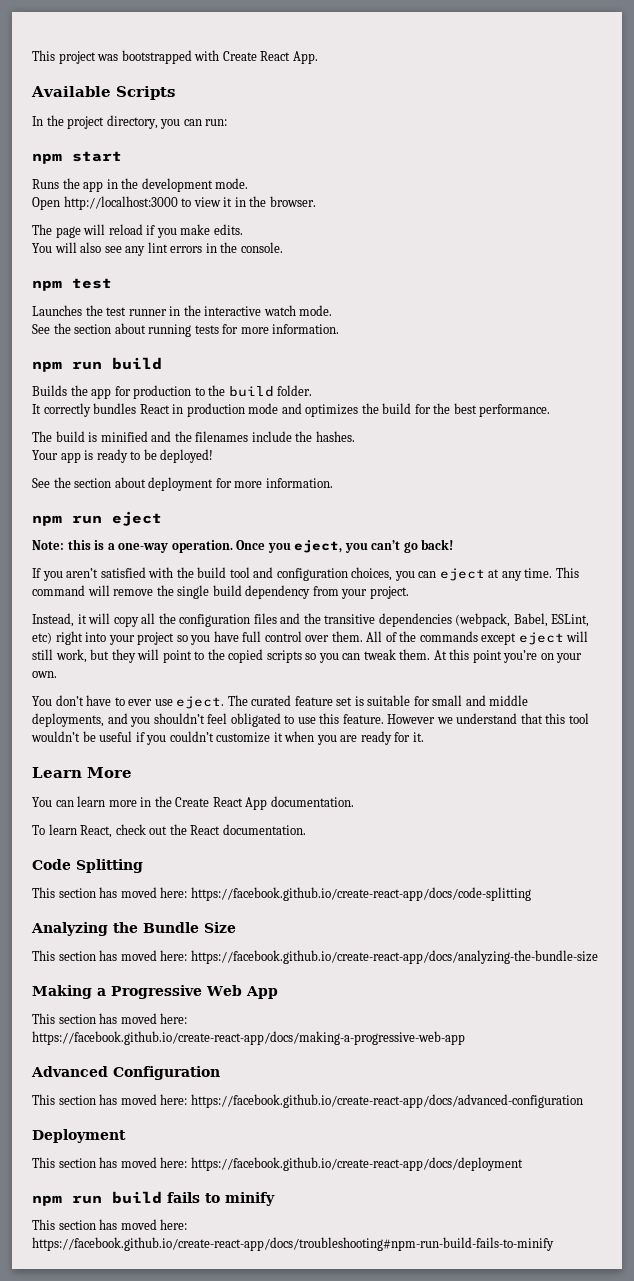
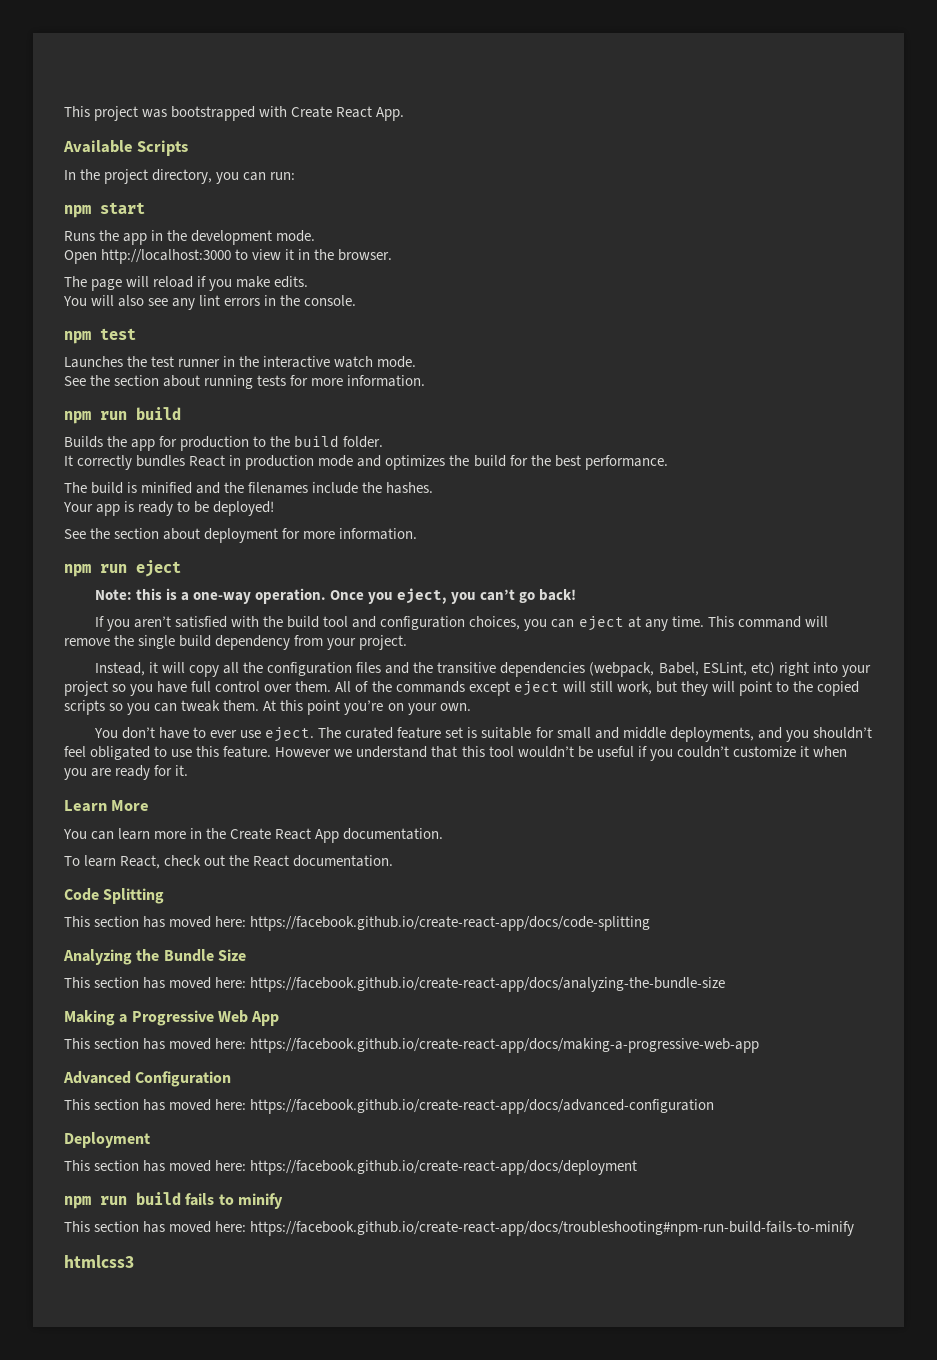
(554, 1244) none -> [64,1255,134,1268] // htmlcss3

